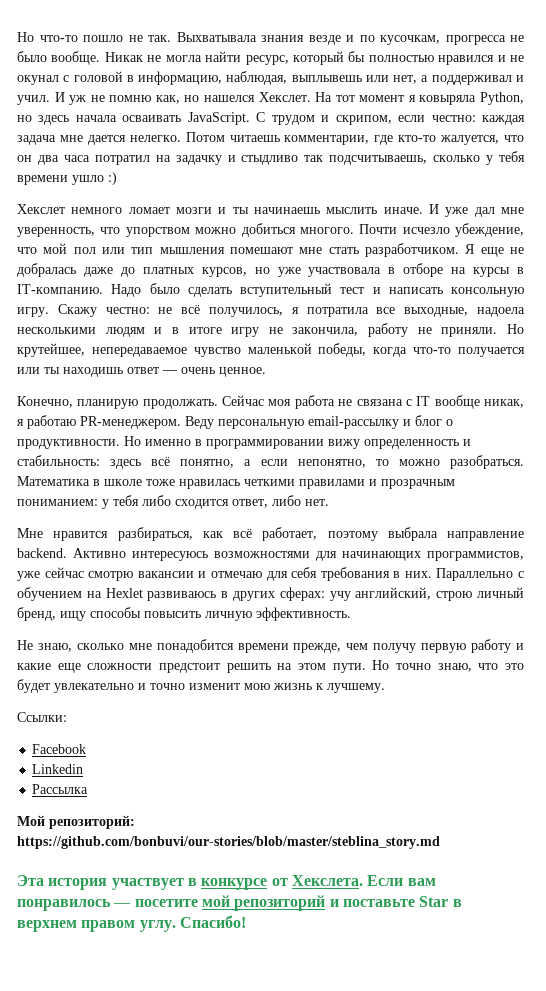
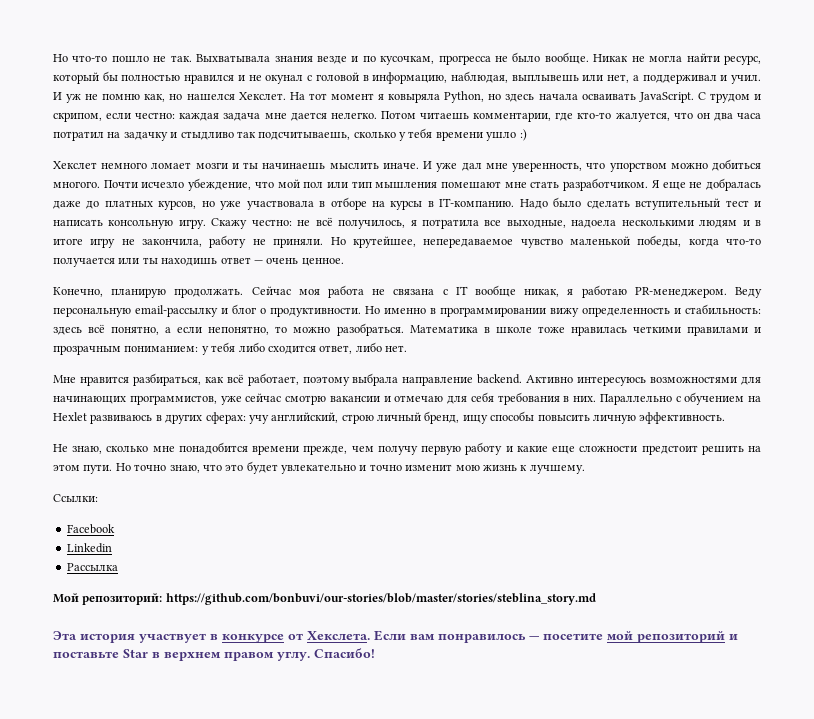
[17,836,440,849] https://github.com/bonbuvi/our-stories/blob/master/steblina_story.md -> [165,593,596,605] https://github.com/bonbuvi/our-stories/blob/master/stories/steblina_story.md

